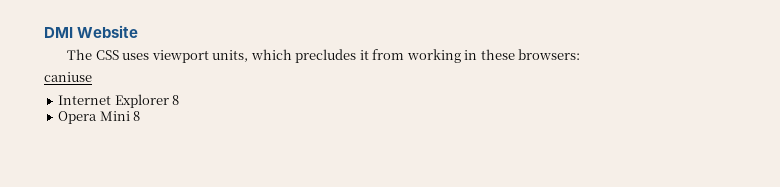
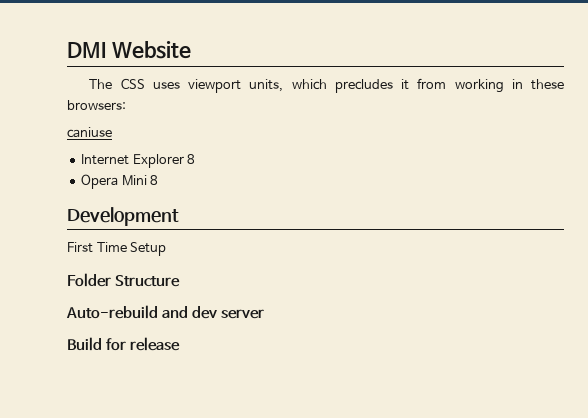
(141, 116) none -> [67,207,179,226] [67,242,167,256] [67,273,181,287] [66,305,265,319] [67,337,181,351] // Development // First Time Setup // Folder Structure // Auto-rebuild and dev server // Build for release

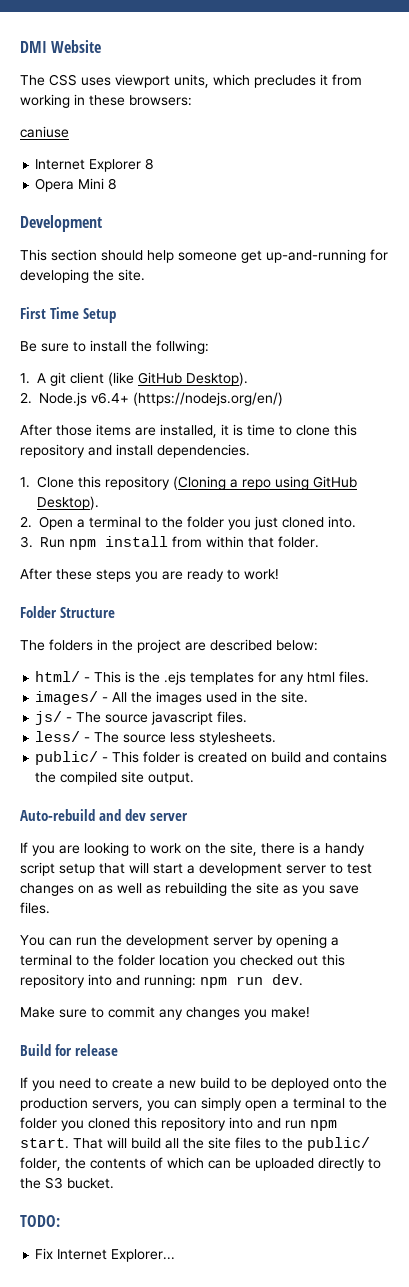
[67,242,167,256] [67,273,181,287] [66,305,265,319] [67,337,181,351] First Time Setup // Folder Structure // Auto-rebuild and dev server // Build for release -> [20,249,388,263] [20,269,145,283] [20,307,116,323] [20,340,209,354] [20,372,249,386] [20,392,283,406] [20,424,357,438] [20,444,250,458] [20,476,358,490] [37,496,100,510] [20,516,356,530] [20,536,319,550] [20,568,279,582] [20,606,115,618] [20,639,318,653] [35,671,370,685] [35,691,309,705] [35,711,248,725] [35,731,277,745] [35,751,388,765] [35,771,195,785] [20,809,188,821] [20,842,365,856] [20,862,372,876] [20,882,359,896] [20,902,50,914] [20,934,339,948] [20,954,345,968] [20,974,303,988] [20,1006,310,1020] [20,1044,118,1056] [20,1077,387,1091] [20,1097,387,1111] [20,1117,337,1131] [20,1137,370,1151] [20,1157,381,1171] [20,1177,114,1189] [20,1215,60,1227] [35,1248,176,1262] This section should help someone get up-and-running for developing the site. // First Time Setup // Be sure to install the follwing: // 1. A git client (like GitHub Desktop). // 2. Node.js v6.4+ (https://nodejs.org/en/) // After those items are installed, it is time to clone this repository and install dependencies. // 1. Clone this repository (Cloning a repo using GitHub Desktop). // 2. Open a terminal to the folder you just cloned into. // 3. Run npm install from within that folder. // After these steps you are ready to work! // Folder Structure // The folders in the project are described below: // html/ - This is the .ejs templates for any html files. // images/ - All the images used in the site. // js/ - The source javascript files. // less/ - The source less stylesheets. // public/ - This folder is created on build and contains the compiled site output. // Auto-rebuild and dev server // If you are looking to work on the site, there is a handy script setup that will start a development server to test changes on as well as rebuilding the site as you save files. // You can run the development server by opening a terminal to the folder location you checked out this repository into and running: npm run dev. // Make sure to commit any changes you make! // Build for release // If you need to create a new build to be deployed onto the production servers, you can simply open a terminal to the folder you cloned this repository into and run npm start. That will build all the site files to the public/ folder, the contents of which can be uploaded directly to the S3 bucket. // TODO: // Fix Internet Explorer...

